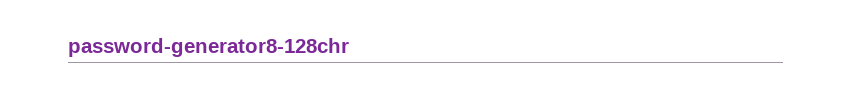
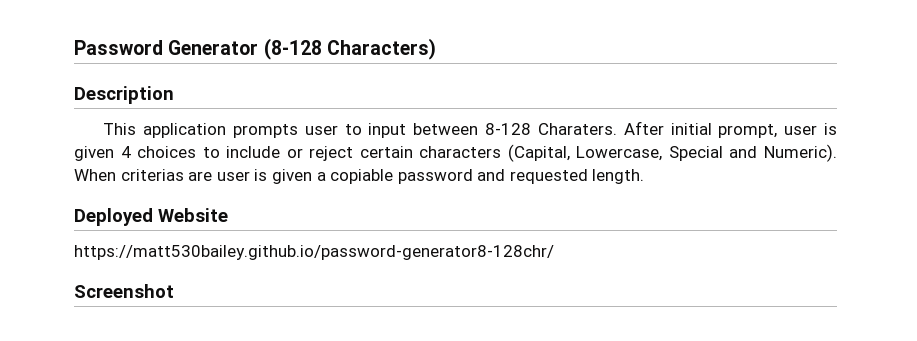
[68,38,349,57] password-generator8-128chr -> [74,38,436,60] [74,86,174,104] [103,121,837,138] [74,144,838,162] [74,169,645,184] [74,208,228,226] [74,245,554,260] [74,284,174,298] Password Generator (8-128 Characters) // Description // This application prompts user to input between 8-128 Charaters. After initial prompt, user is given 4 choices to include or reject certain characters (Capital, Lowercase, Special and Numeric). When criterias are user is given a copiable password and requested length. // Deployed Website // https://matt530bailey.github.io/password-generator8-128chr/ // Screenshot

